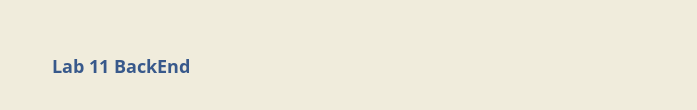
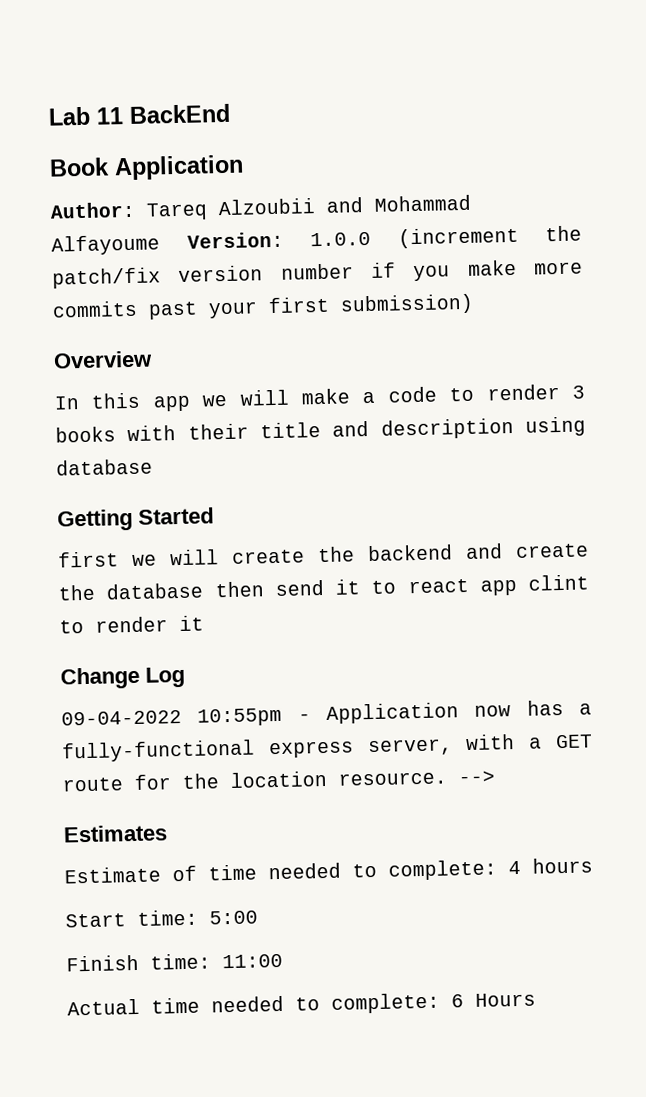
(190, 66) none -> [49,154,244,181] [50,194,471,221] [51,225,582,256] [52,259,583,289] [52,293,474,320] [53,350,153,369] [54,384,585,412] [55,416,586,443] [56,458,153,476] [57,507,214,532] [58,543,589,568] [58,574,589,601] [59,615,204,634] [60,666,185,690] [61,700,592,727] [62,734,593,763] [62,770,495,792] [63,824,168,843] [64,857,593,884] [65,909,258,928] [66,953,283,972] [67,992,536,1016] // Book Application // Author: Tareq Alzoubii and Mohammad Alfayoume Version: 1.0.0 (increment the patch/fix version number if you make more commits past your first submission) // Overview // In this app we will make a code to render 3 books with their title and description using database // Getting Started // first we will create the backend and create the database then send it to react app clint to render it // Change Log // 09-04-2022 10:55pm - Application now has a fully-functional express server, with a GET route for the location resource. --> // Estimates // Estimate of time needed to complete: 4 hours // Start time: 5:00 // Finish time: 11:00 // Actual time needed to complete: 6 Hours

